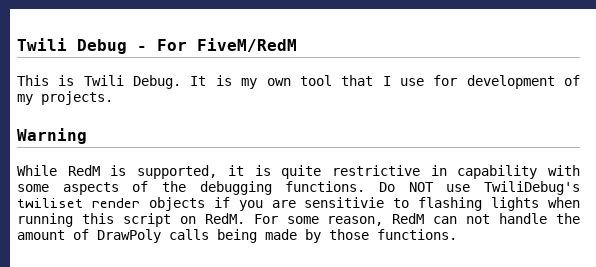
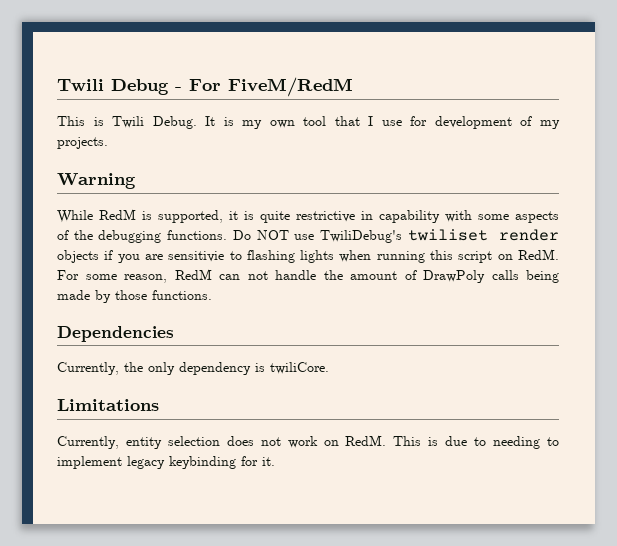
(457, 234) none -> [57,326,174,342] [57,362,329,375] [57,399,159,411] [57,435,559,449] [57,456,275,469] // Dependencies // Currently, the only dependency is twiliCore. // Limitations // Currently, entity selection does not work on RedM. This is due to needing to implement legacy keybinding for it.

